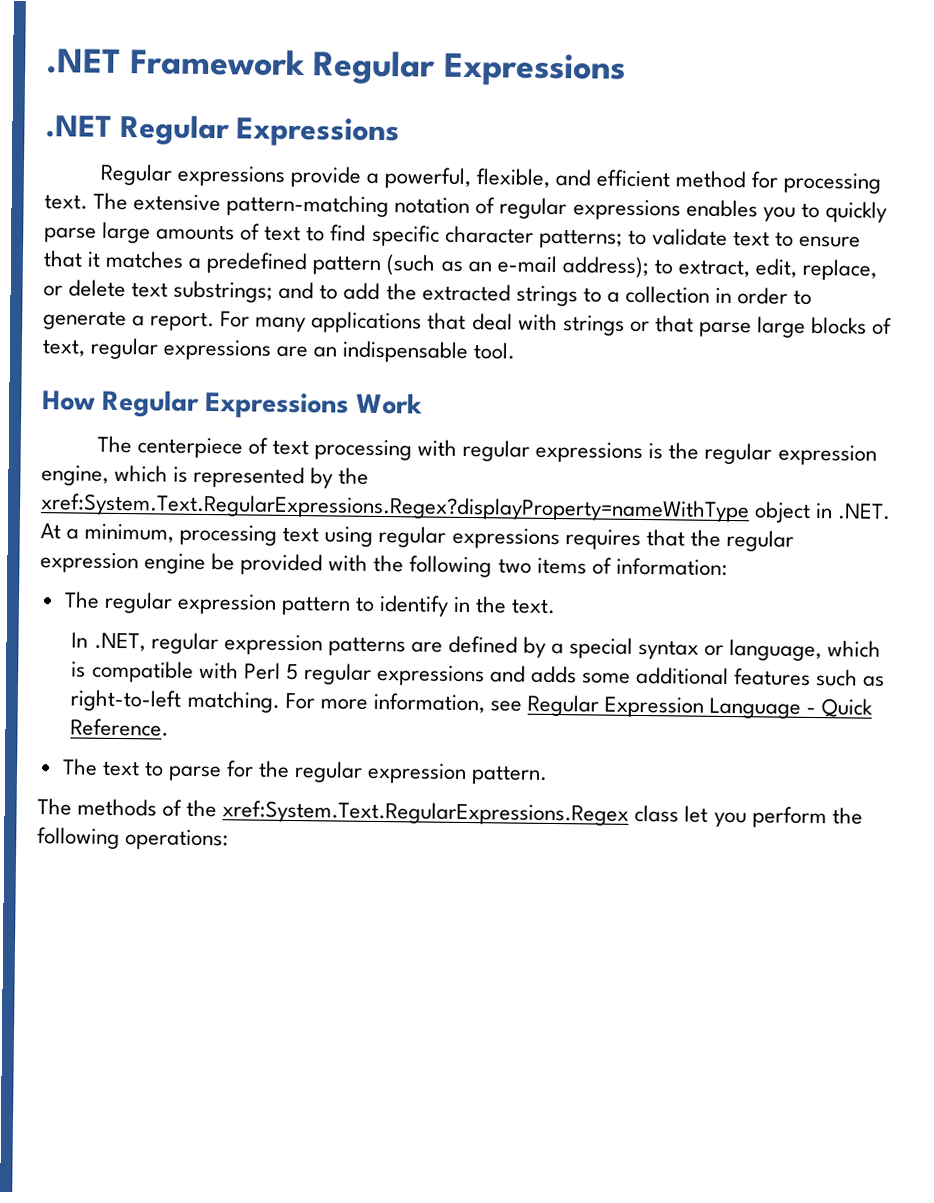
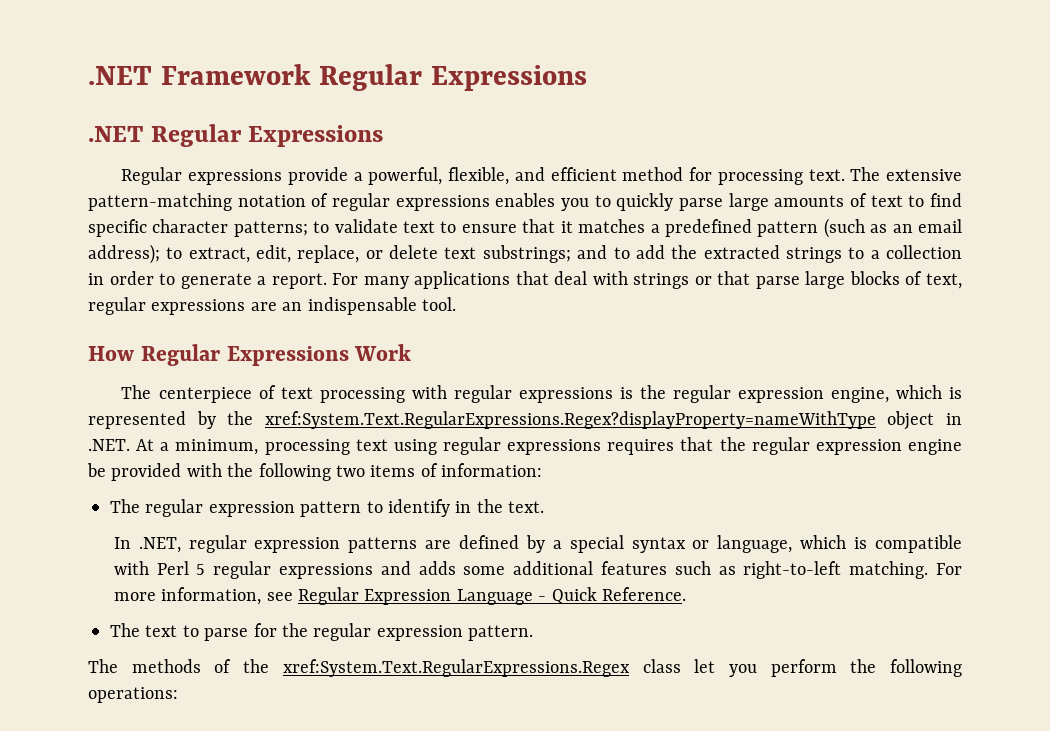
[496,255,557,274] e-mail -> [917,219,962,233] email

